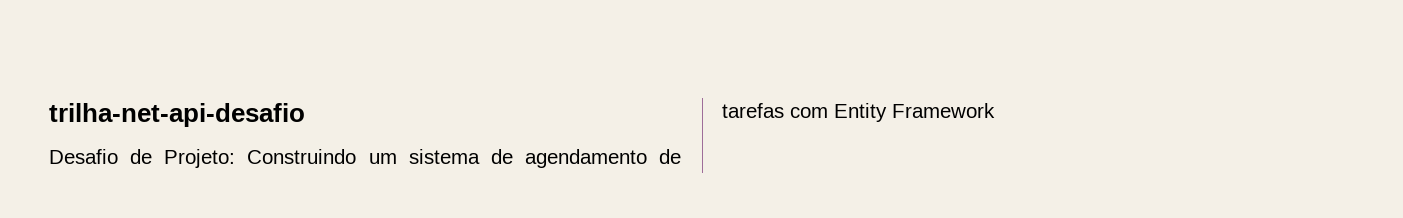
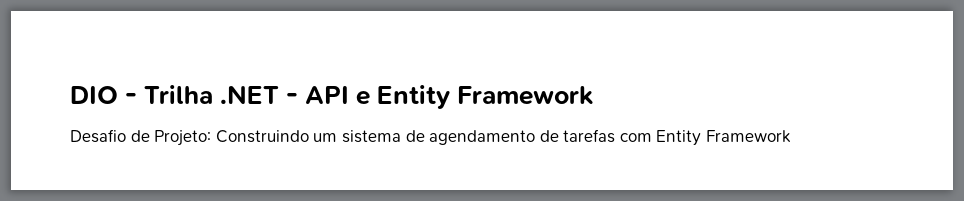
[49,103,305,127] trilha-net-api-desafio -> [70,85,594,109] DIO - Trilha .NET - API e Entity Framework

